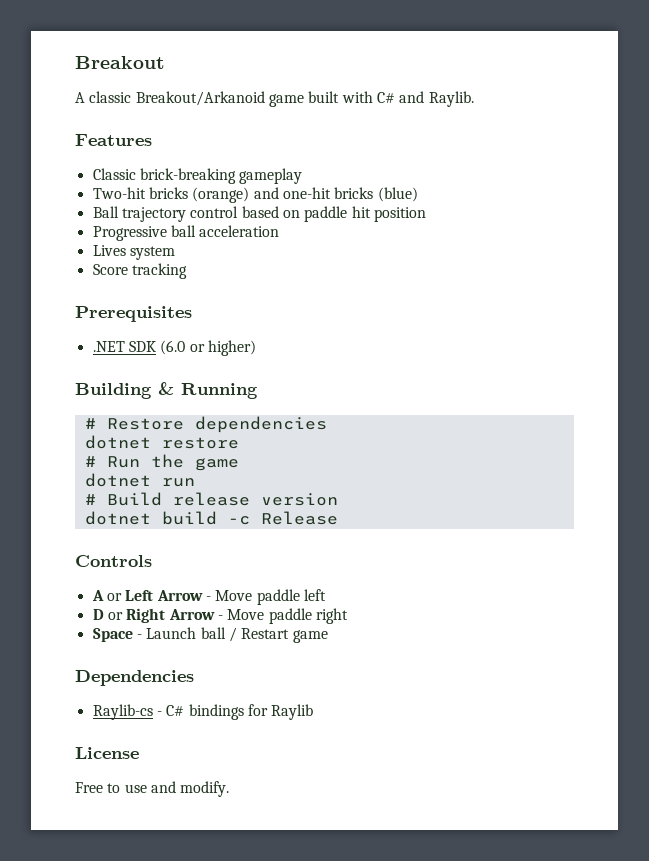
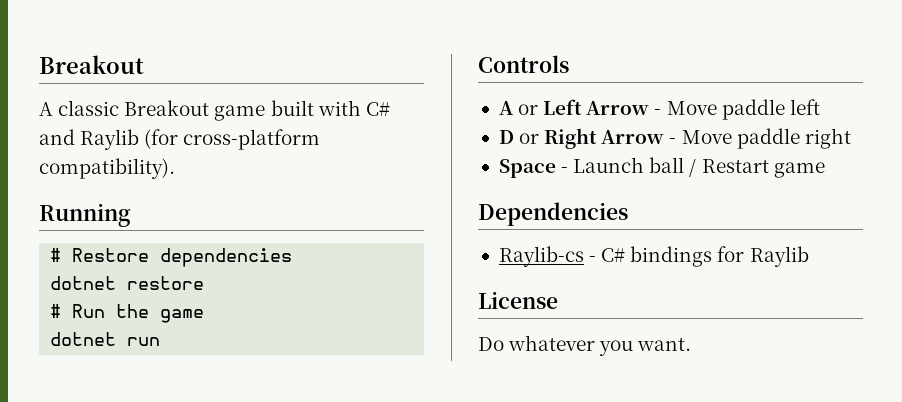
[135,91,265,106] Breakout/Arkanoid -> [124,100,210,116] Breakout
[428,91,474,107] [75,134,152,146] [92,168,303,184] [92,187,418,203] [92,206,426,222] [92,225,280,241] [92,245,175,260] [92,263,187,279] [75,306,192,322] [92,340,256,356] [75,382,174,399] Raylib. // Features // Classic brick-breaking gameplay // Two-hit bricks (orange) and one-hit bricks (blue) // Ball trajectory control based on paddle hit position // Progressive ball acceleration // Lives system // Score tracking // Prerequisites // .NET SDK (6.0 or higher) // Building & -> [80,129,321,150] [39,158,175,179] Raylib (for cross-platform compatibility). //
[84,492,338,506] [84,511,338,525] // # Build release version // dotnet build -c Release -> (161, 341) none
[75,781,230,797] Free to use and modify. -> [478,335,692,356] Do whatever you want.

